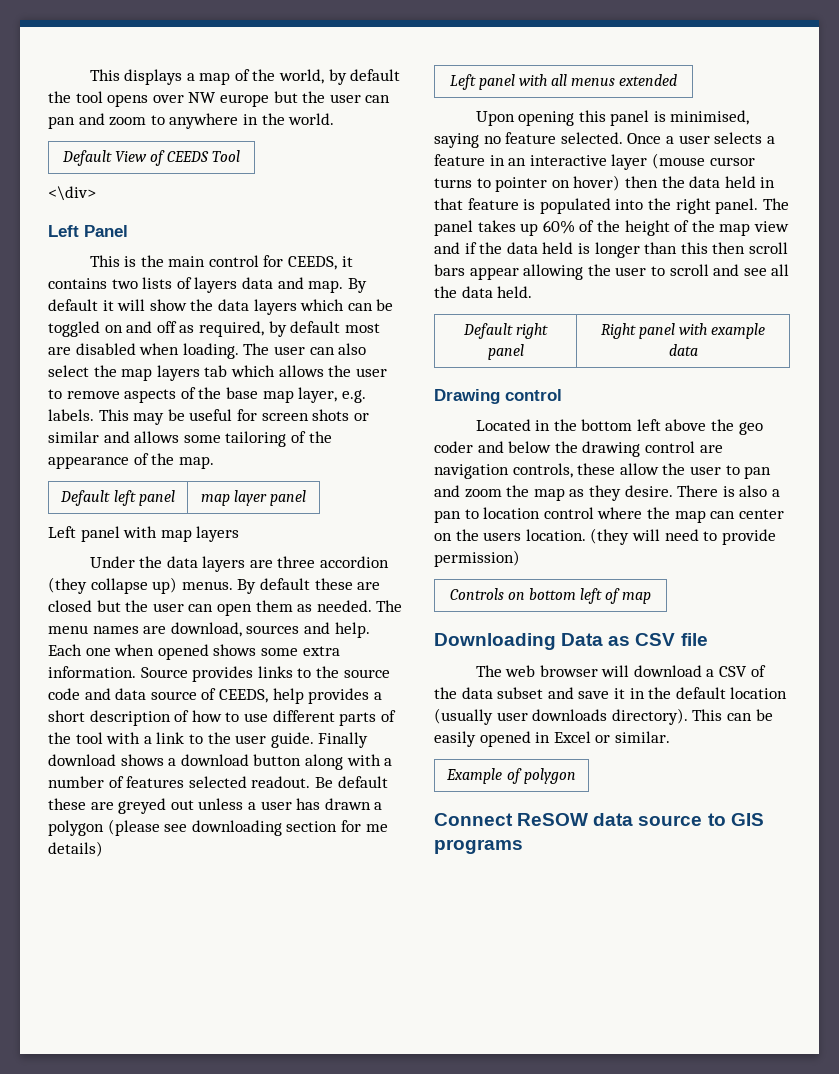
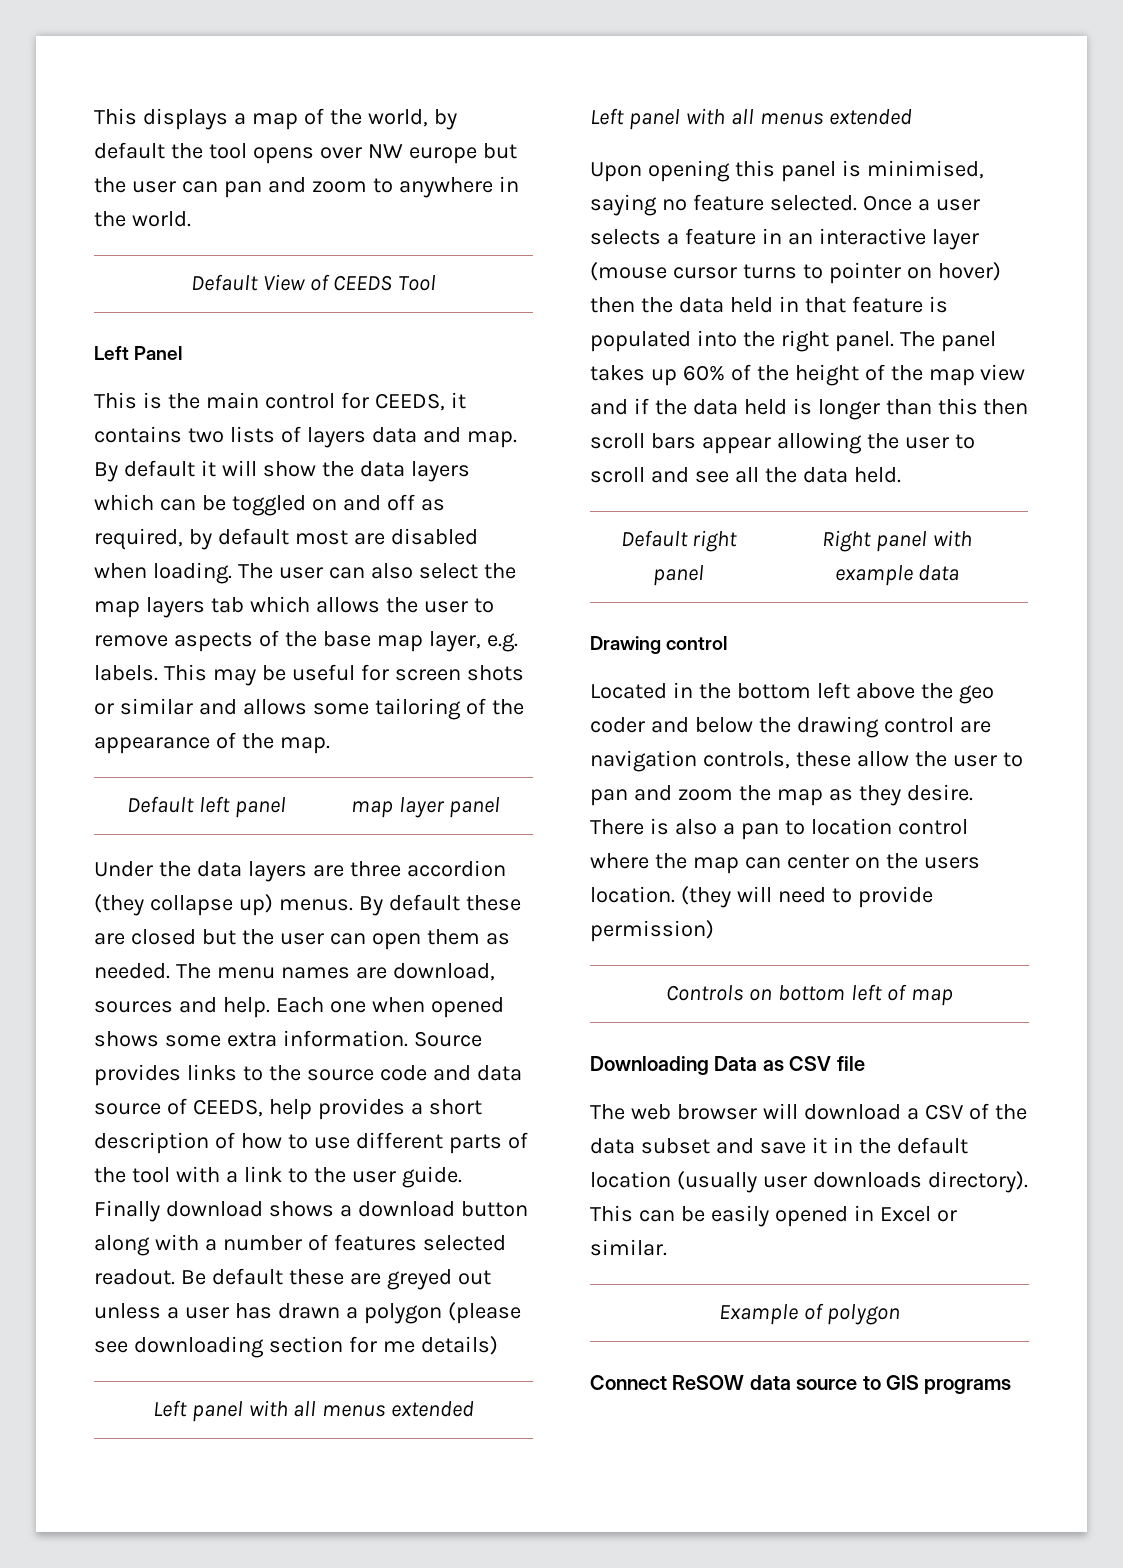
[48,186,96,201] // <\div> -> (437, 283) none
[48,526,240,542] // Left panel with map layers -> (501, 807) none
(678, 80) none -> [590,108,912,130] // Left panel with all menus extended

